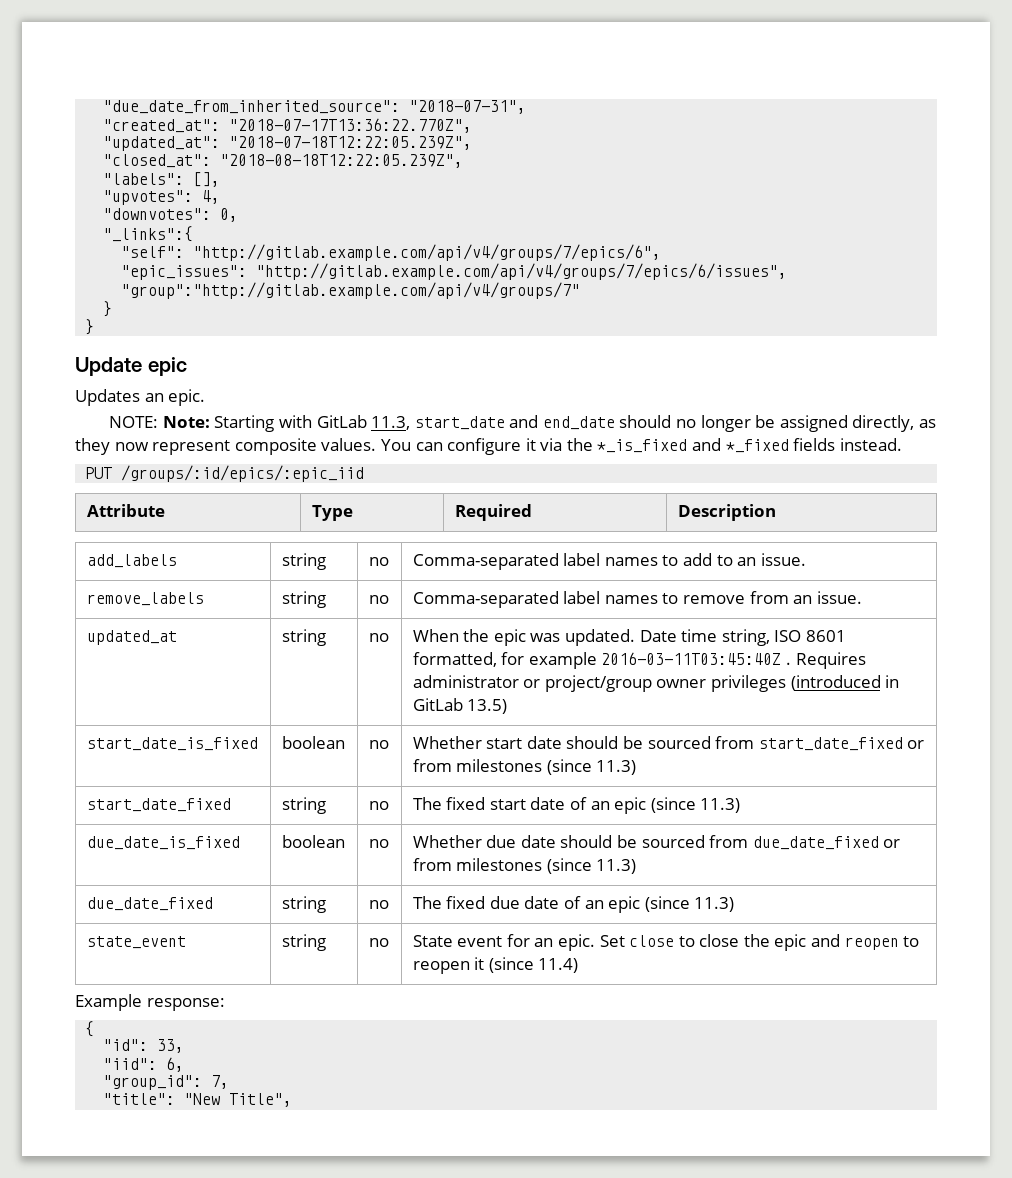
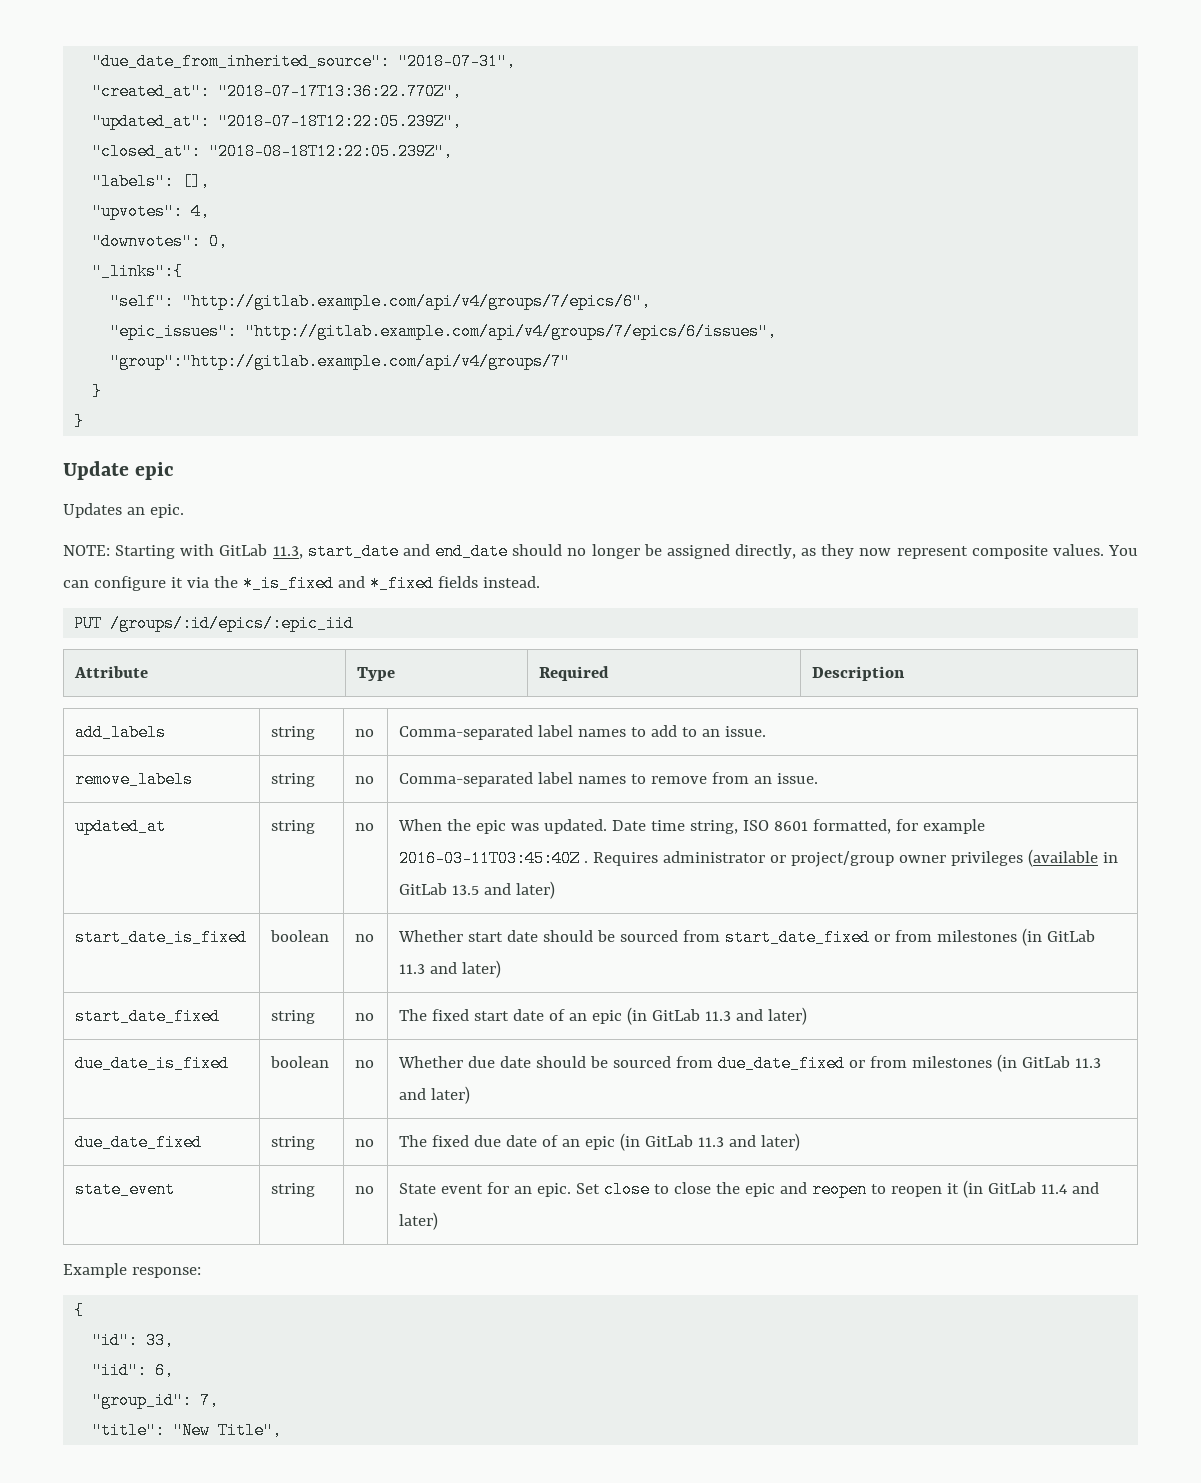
[162,416,210,428] Note: -> (110, 550) none
[790,675,881,691] (introduced -> [1028,849,1099,867] (available
[467,699,508,714] 13.5) -> [452,881,556,899] 13.5 and later)
[546,759,637,775] (since 11.3) -> [1022,928,1096,946] [399,960,502,978] (in GitLab 11.3 and later)
[650,797,741,813] (since 11.3) -> [627,1007,808,1025] (in GitLab 11.3 and later)
[546,858,637,874] (since 11.3) -> [997,1054,1102,1072] [399,1086,471,1104] (in GitLab 11.3 and later)
[644,896,735,912] (since 11.3) -> [620,1133,801,1151] (in GitLab 11.3 and later)
[488,957,579,973] (since 11.4) -> [963,1180,1100,1198] [399,1212,439,1230] (in GitLab 11.4 and later)

